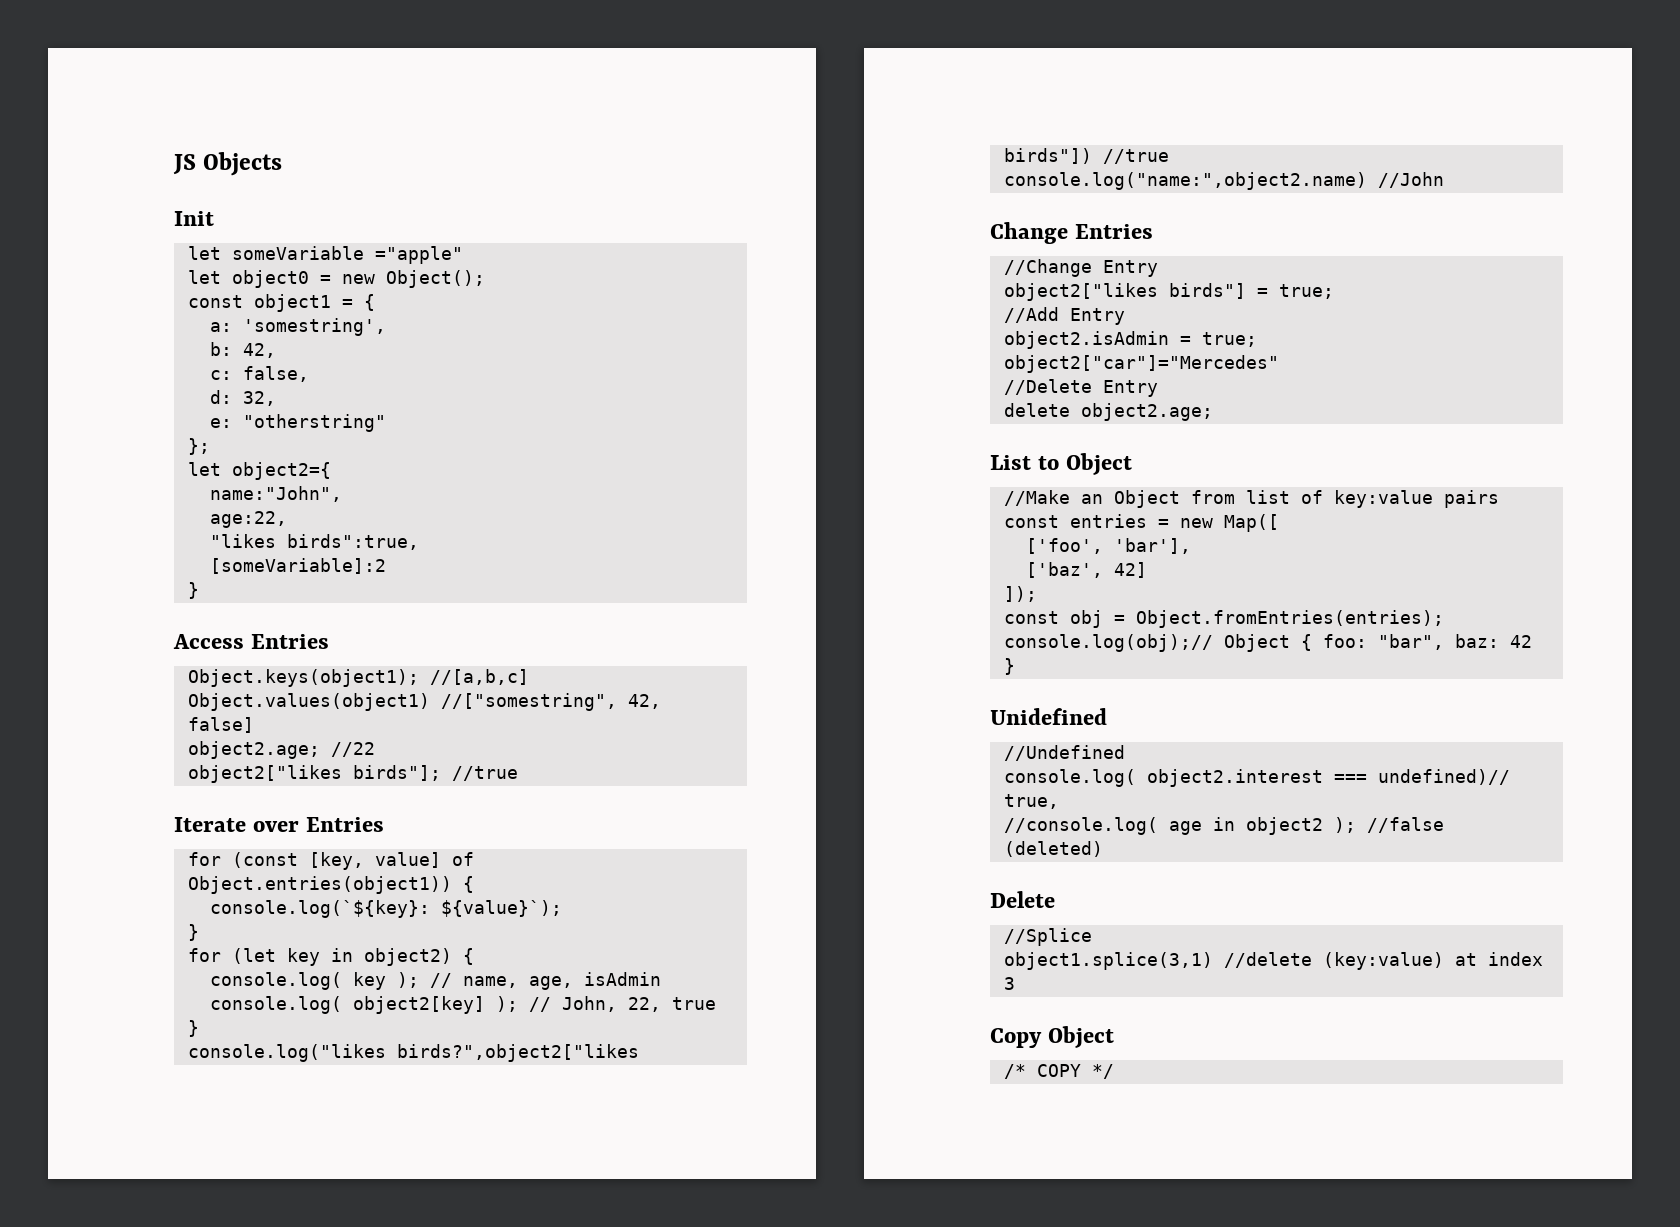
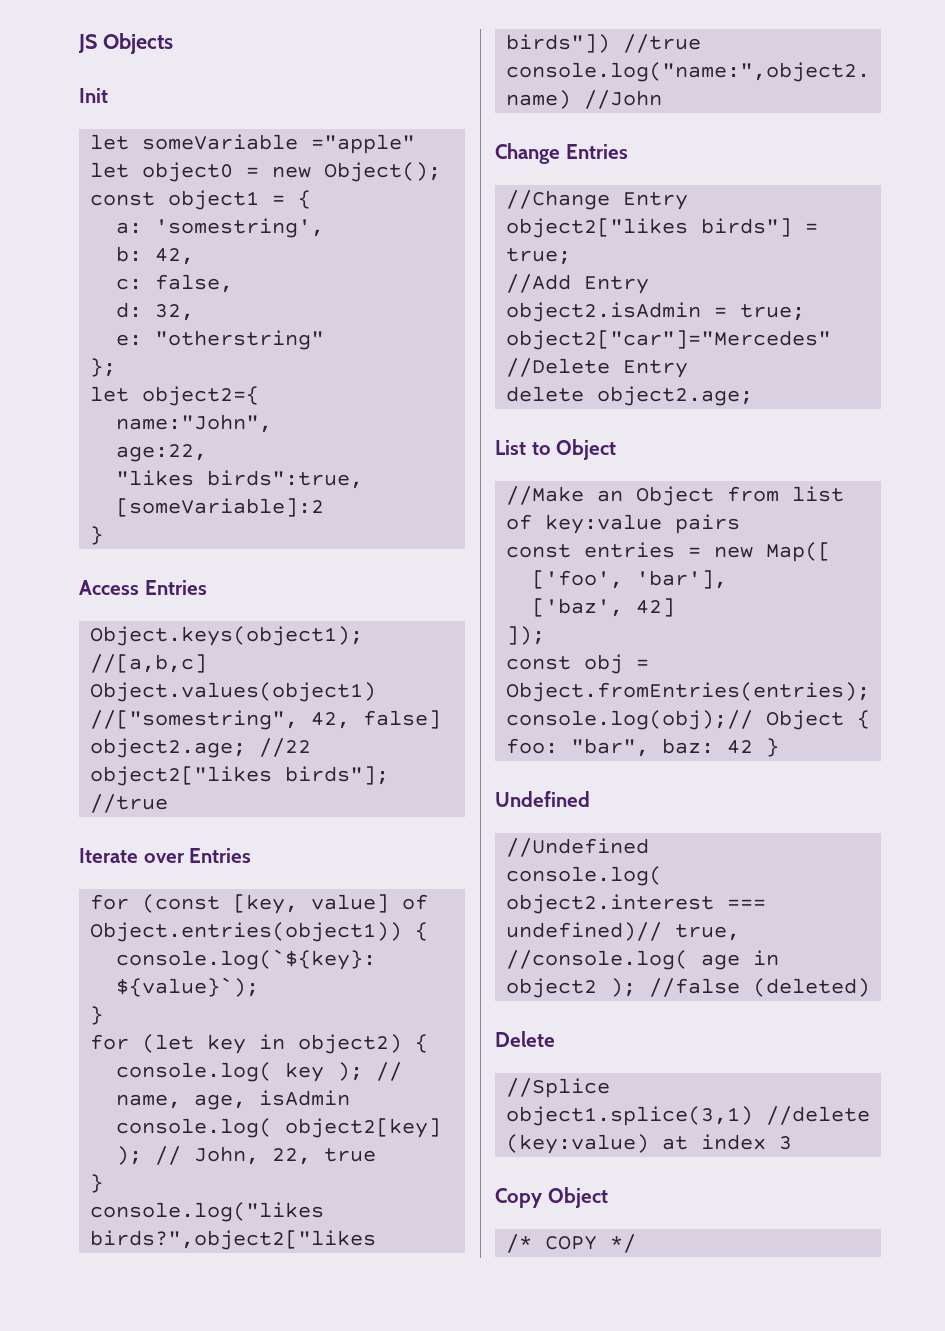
[990,708,1107,725] Unidefined -> [495,791,590,807] Undefined

